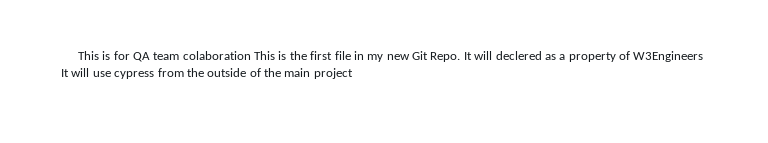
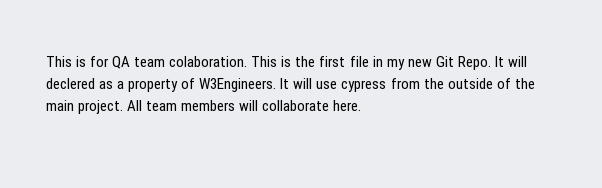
[182,51,251,60] colaboration -> [169,56,248,67] colaboration.
[633,51,704,62] W3Engineers -> [199,78,277,92] W3Engineers.
[313,68,353,79] project -> [78,100,362,114] project. All team members will collaborate here.

